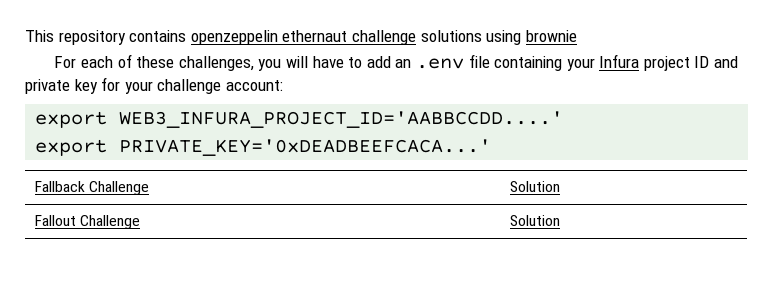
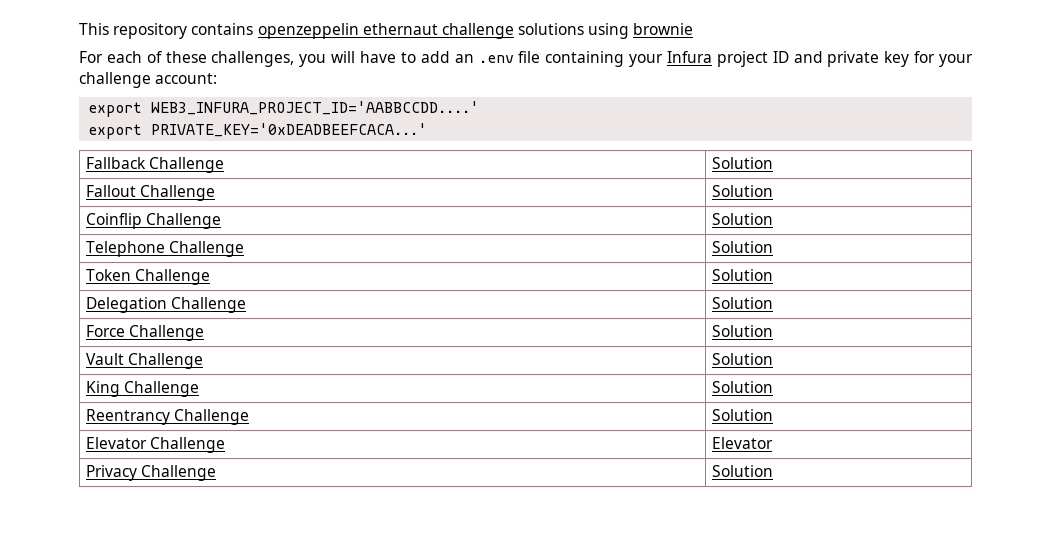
(560, 220) none -> [86,213,222,229] [712,213,774,225] [86,241,245,257] [712,241,774,253] [86,269,211,285] [712,269,774,281] [86,297,247,313] [712,297,774,309] [86,325,205,341] [712,325,774,337] [86,353,204,369] [712,353,774,365] [86,381,200,397] [712,381,774,393] [86,409,250,425] [712,409,774,421] [86,437,226,453] [712,437,774,449] [86,465,217,481] [712,465,774,477] // Coinflip Challenge | Solution // Telephone Challenge | Solution // Token Challenge | Solution // Delegation Challenge | Solution // Force Challenge | Solution // Vault Challenge | Solution // King Challenge | Solution // Reentrancy Challenge | Solution // Elevator Challenge | Elevator // Privacy Challenge | Solution

